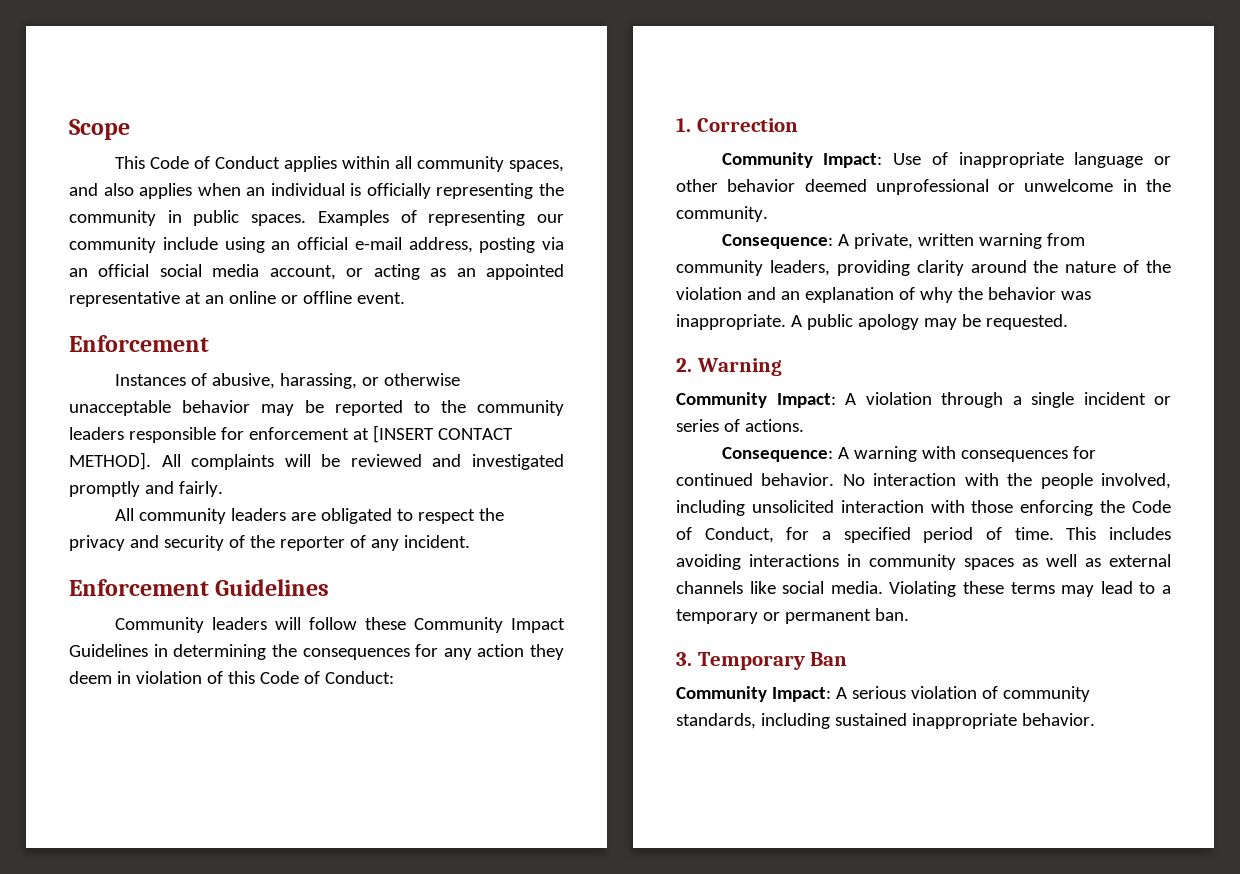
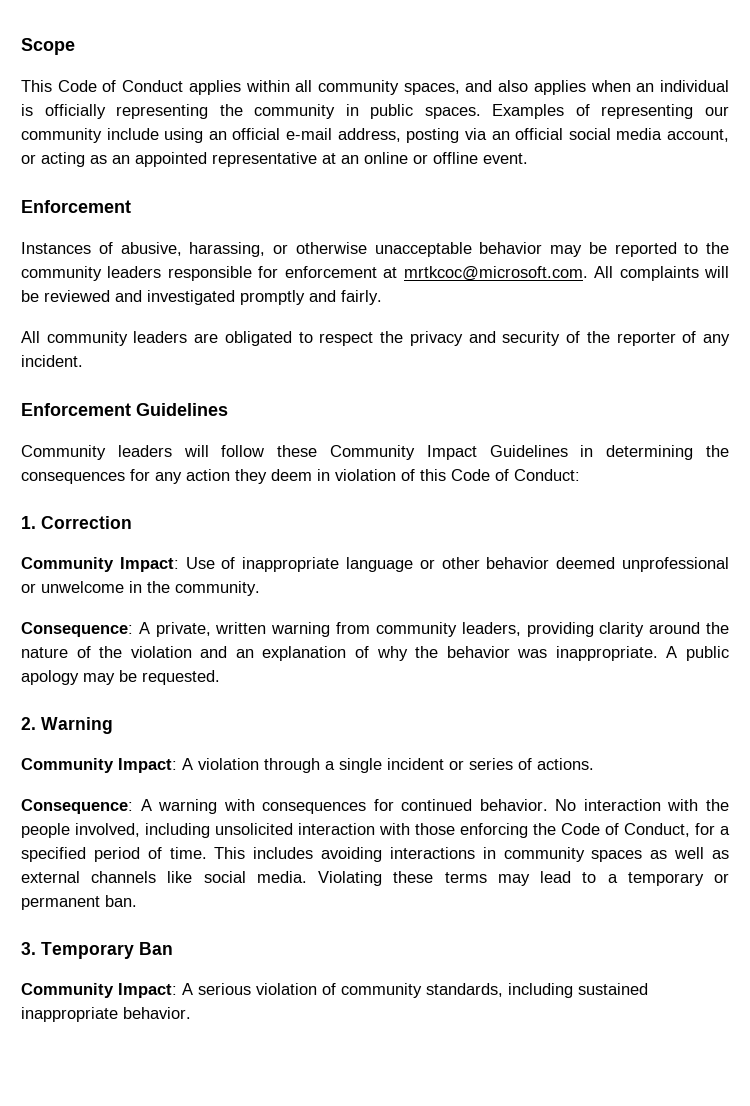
[372,425,513,443] [69,452,151,470] [INSERT CONTACT METHOD]. -> [403,266,588,281] mrtkcoc@microsoft.com.

